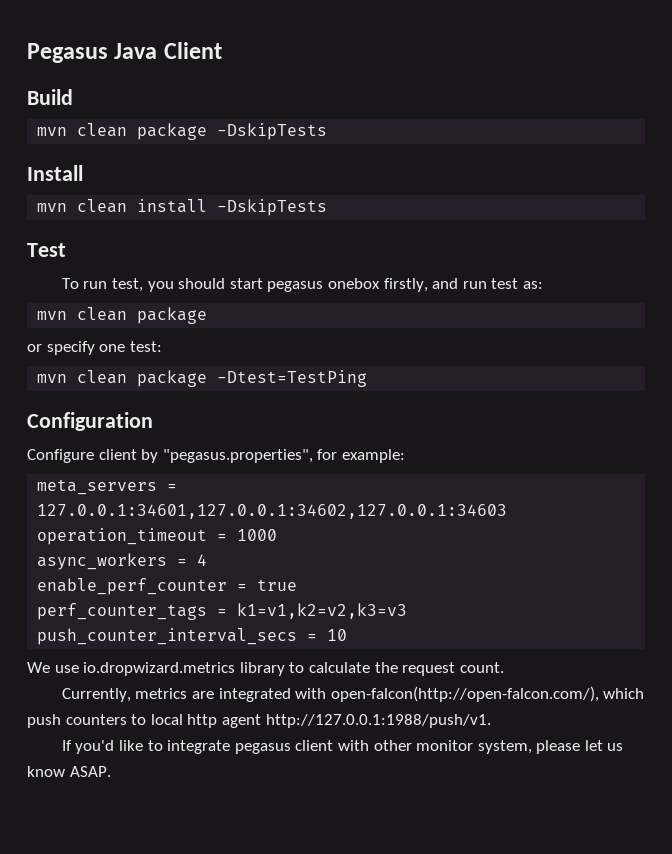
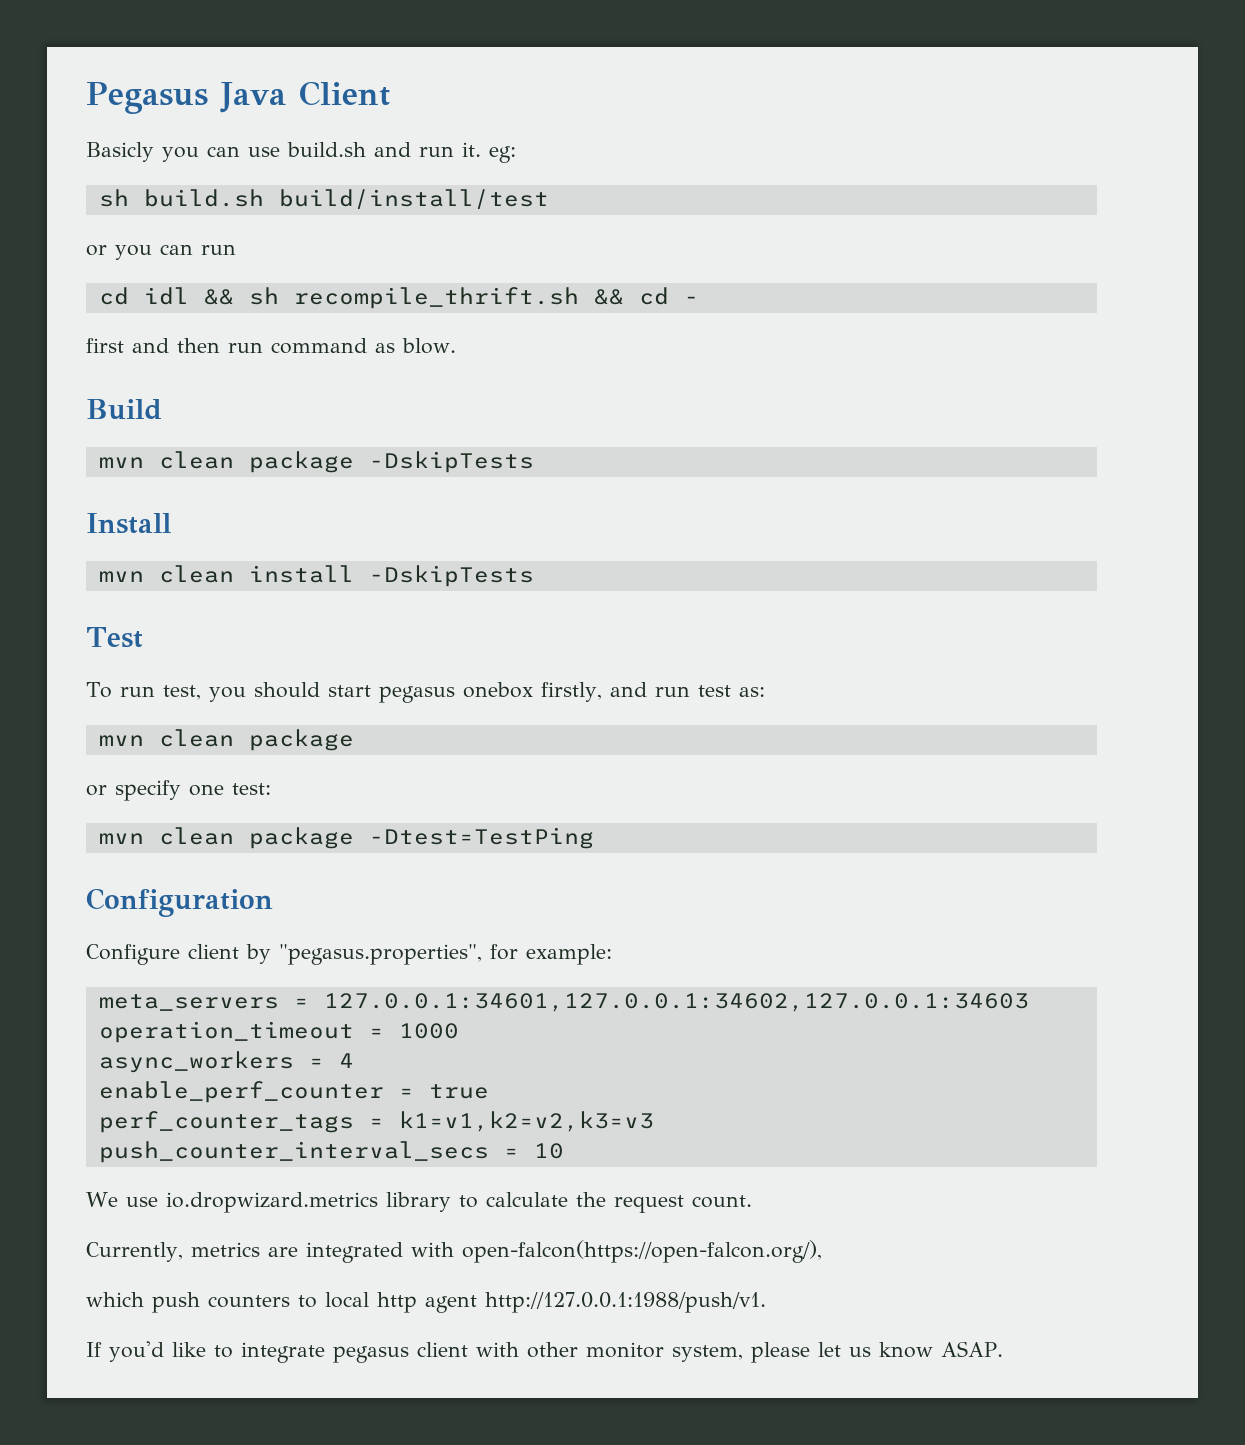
(222, 50) none -> [86,142,516,163] [98,189,549,209] [86,244,236,260] [98,287,699,309] [86,338,456,354] // Basicly you can use build.sh and run it. eg: // sh build.sh build/install/test // or you can run // cd idl && sh recompile_thrift.sh && cd - // first and then run command as blow.
[330,686,599,702] open-falcon(http://open-falcon.com/), -> [461,1240,822,1263] open-falcon(https://open-falcon.org/), //

